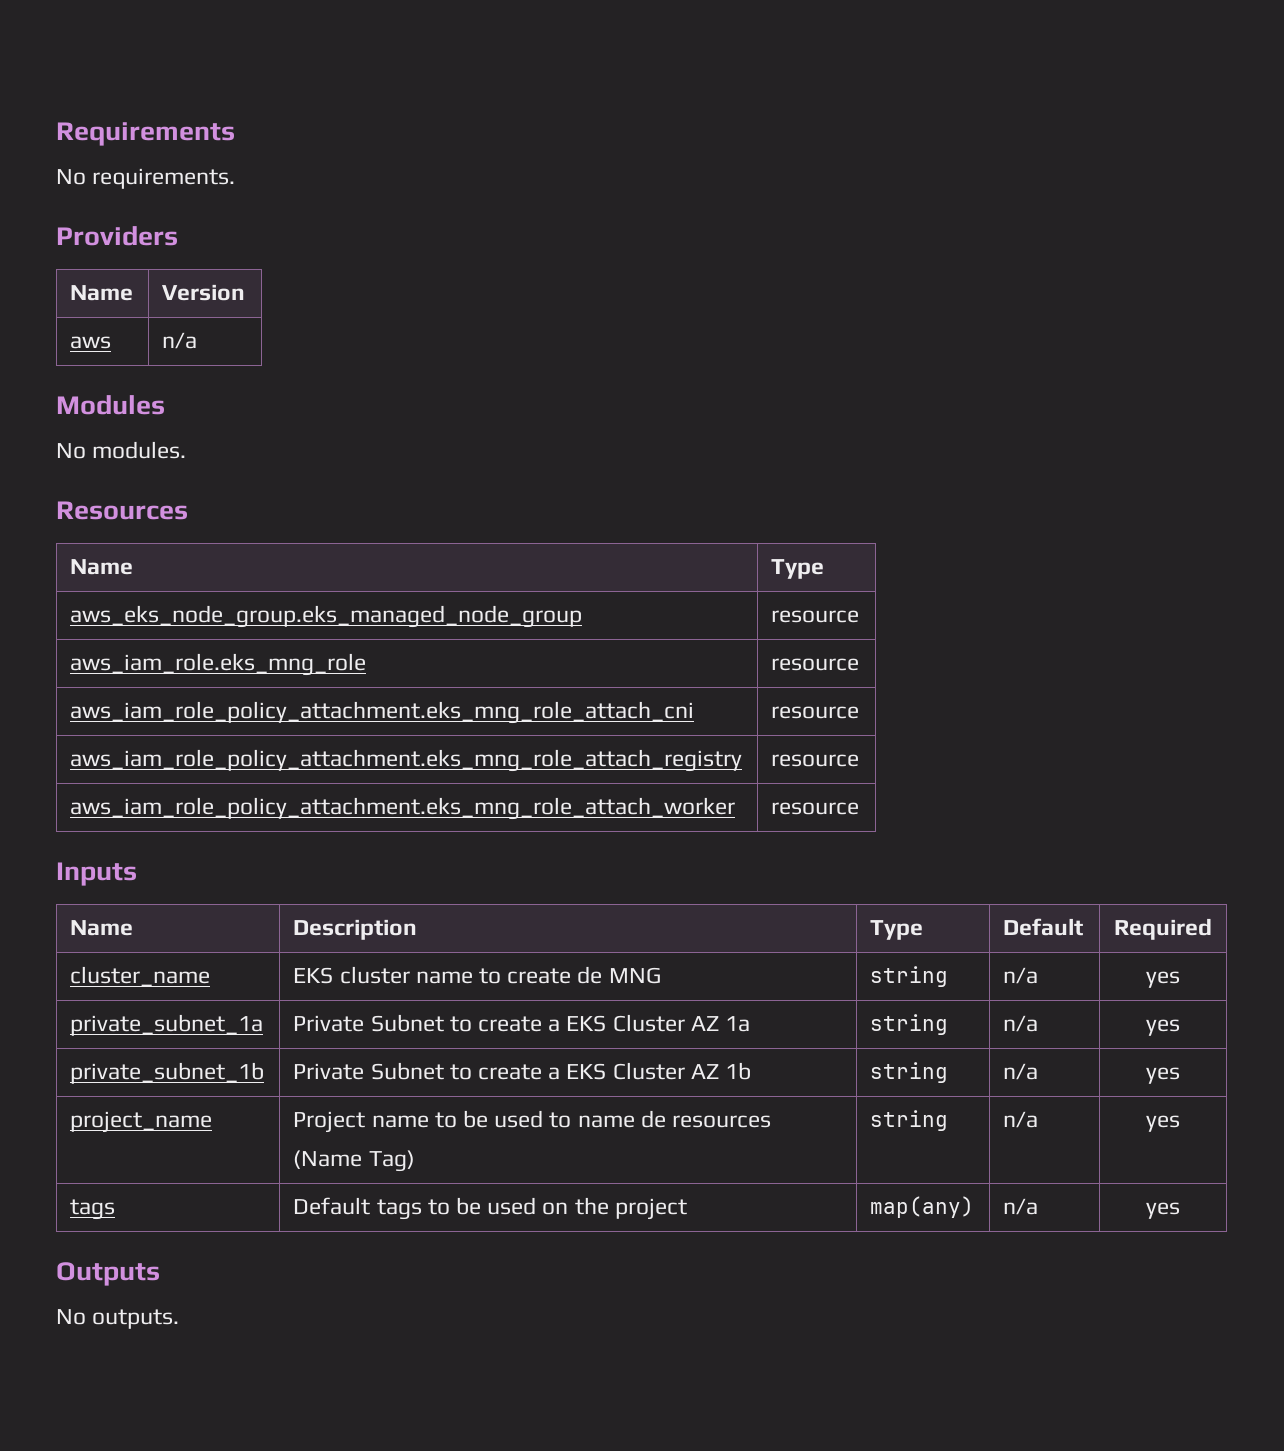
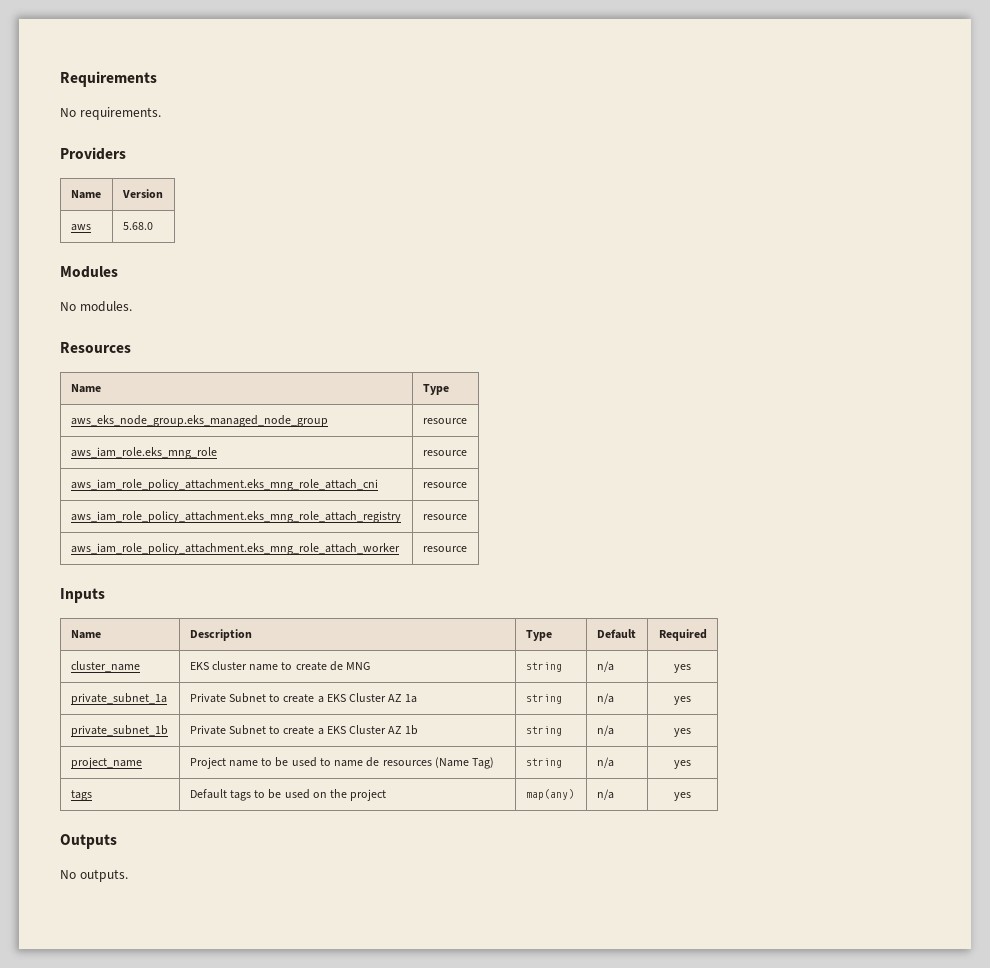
[162,332,198,349] n/a -> [122,222,153,230] 5.68.0

